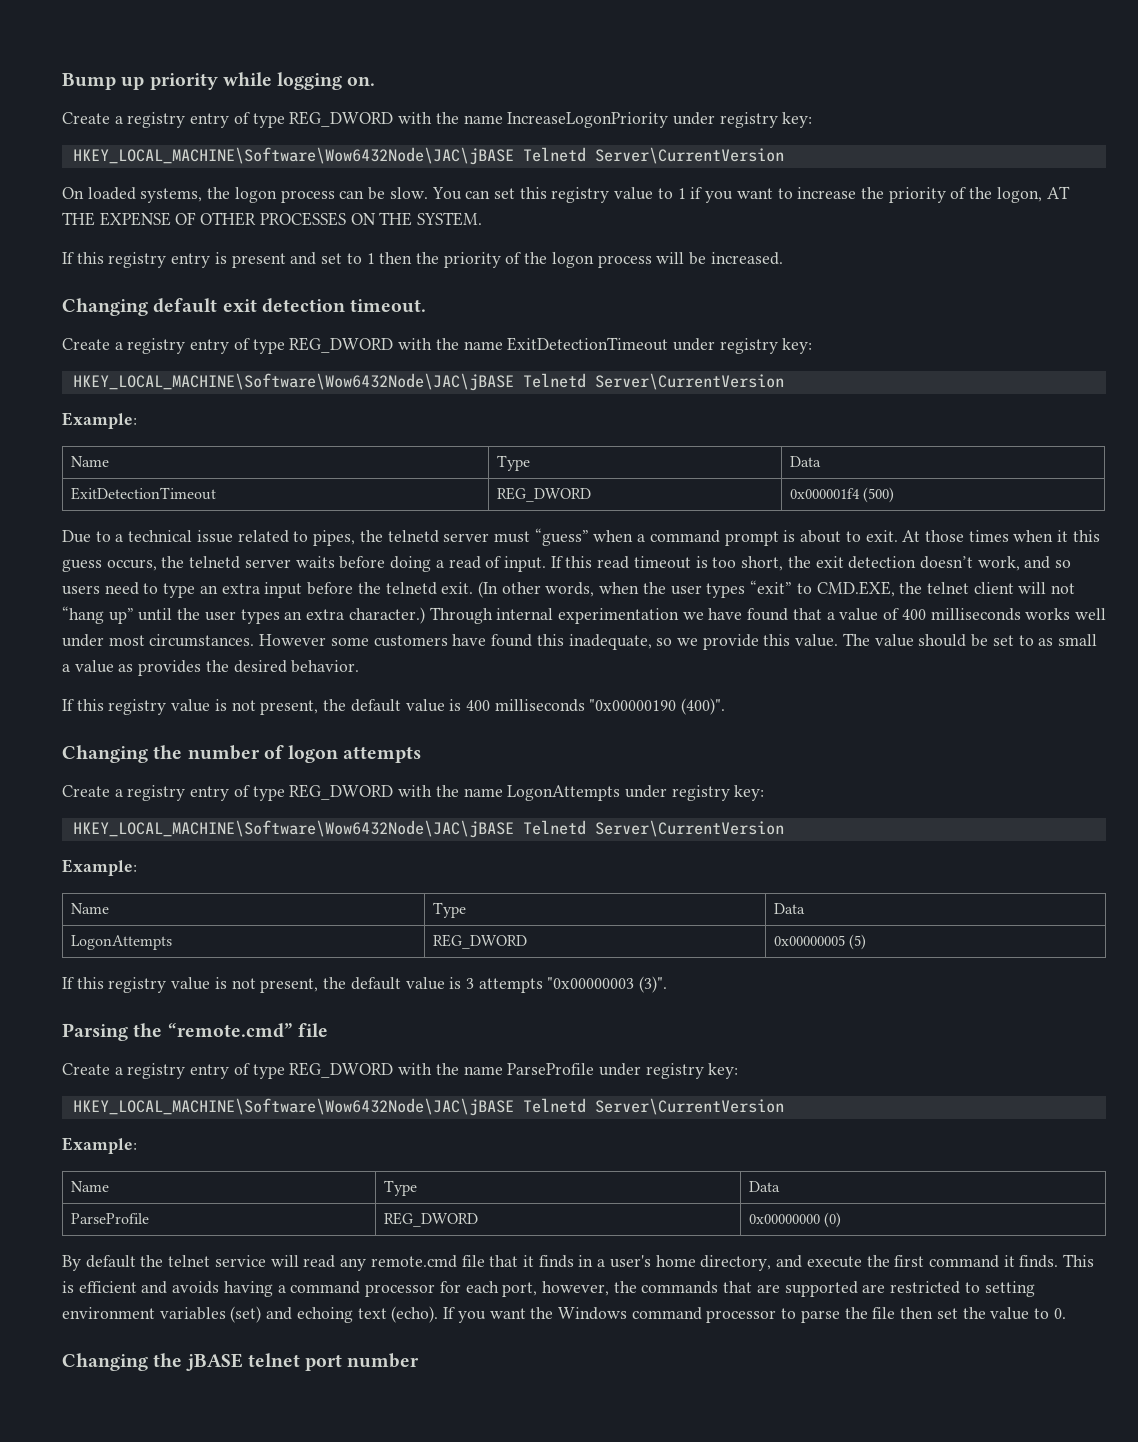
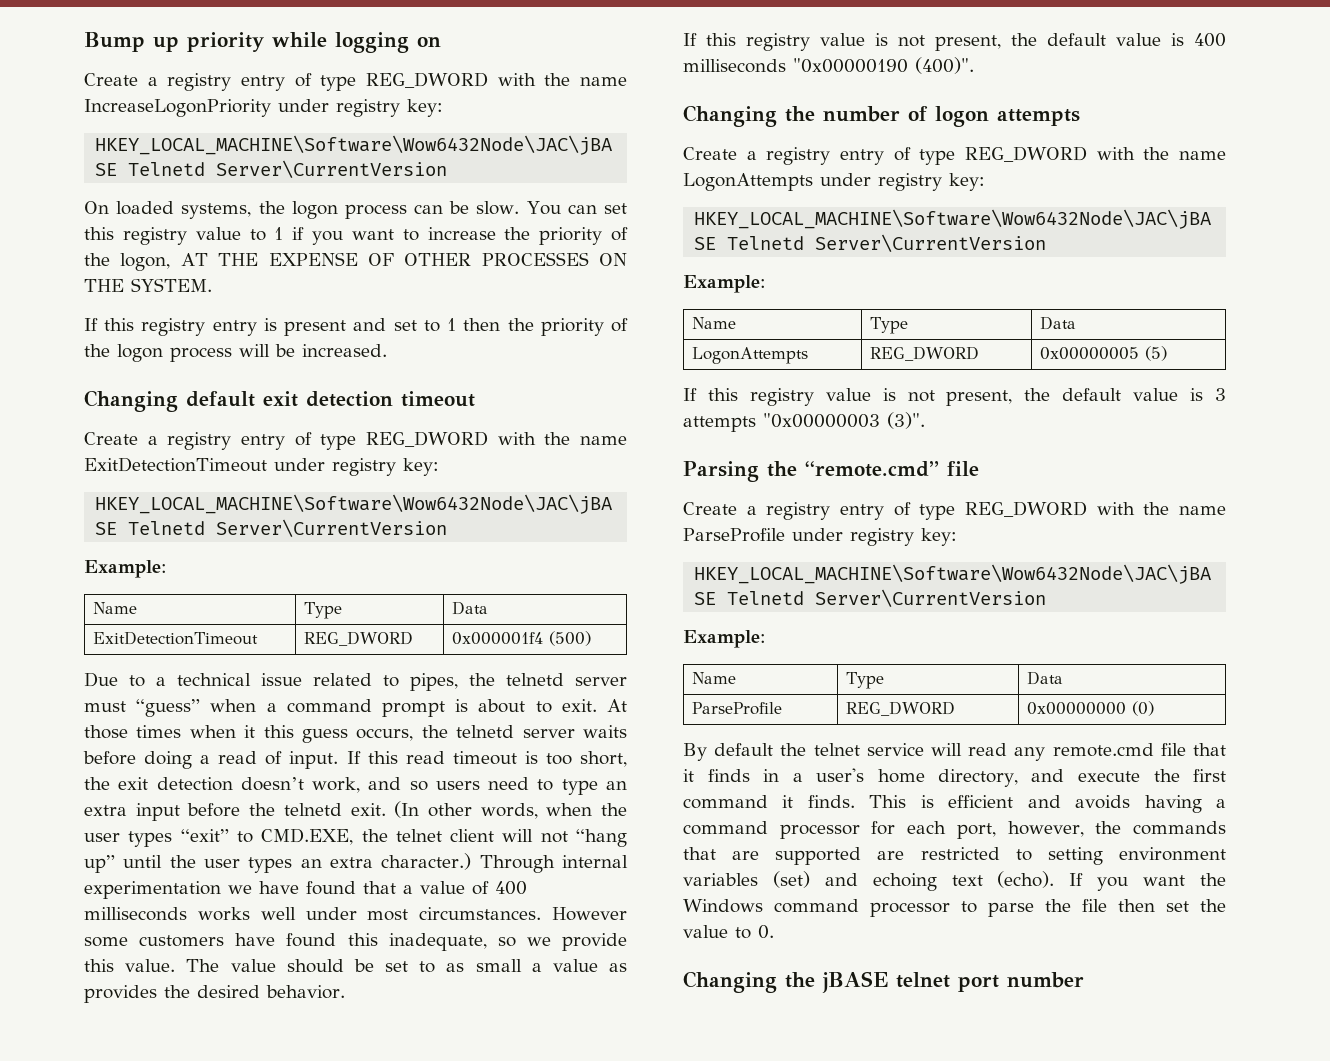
[347,76,376,86] on. -> [417,37,441,47] on
[350,299,427,313] timeout. -> [401,391,475,407] timeout

